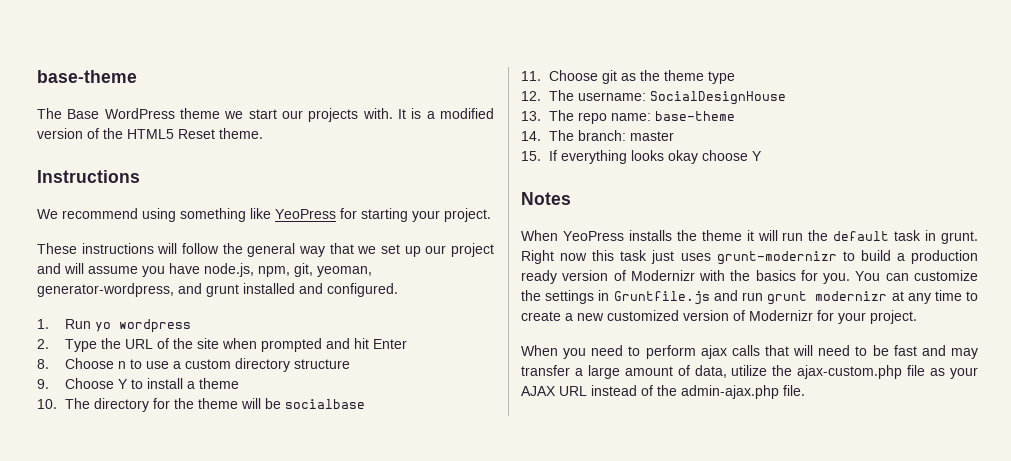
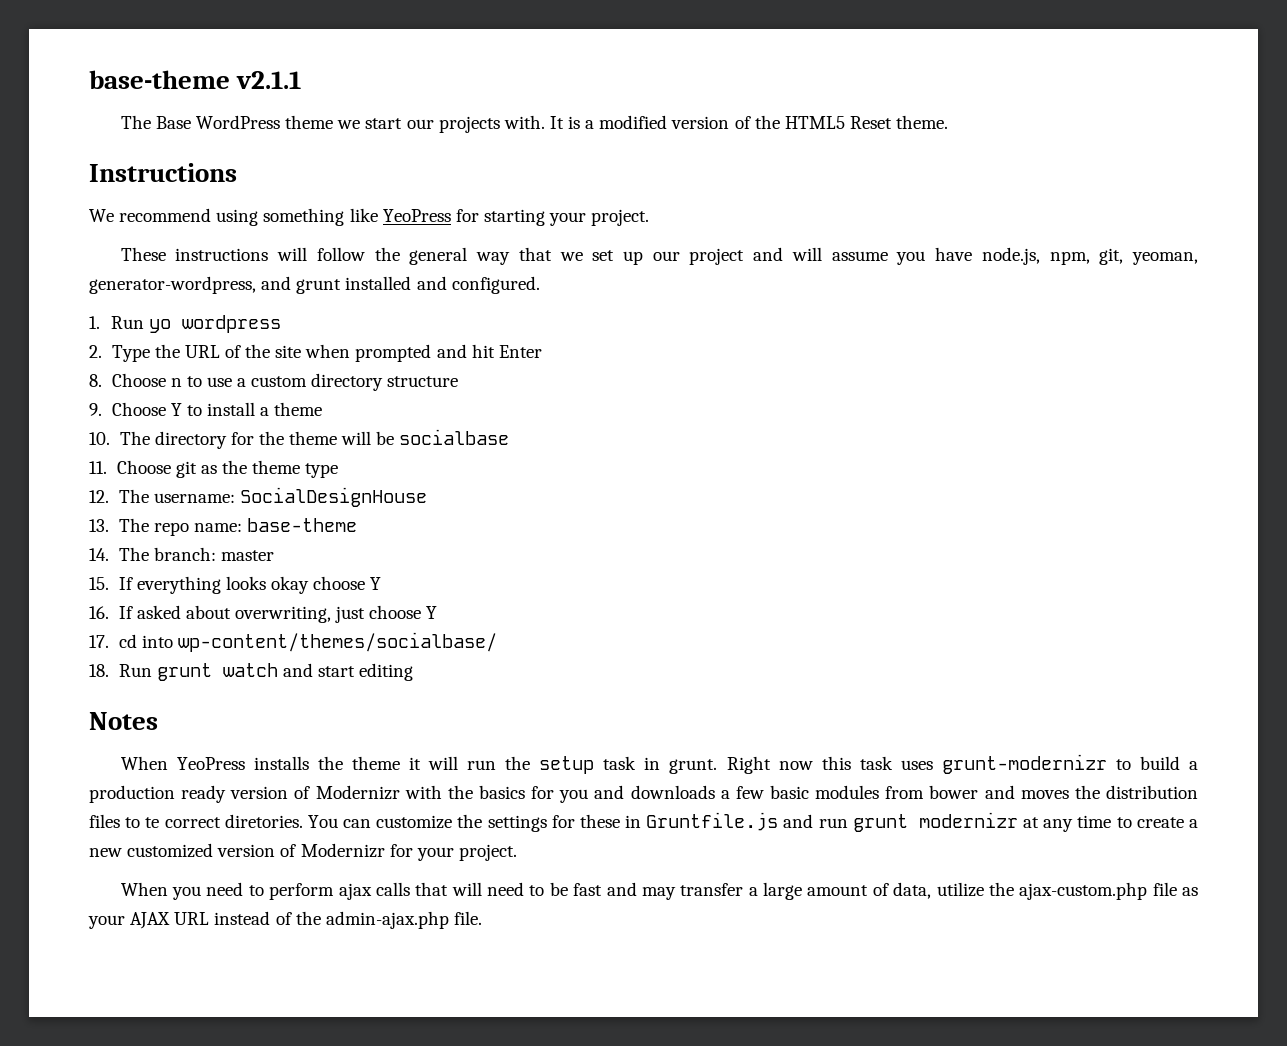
[37,70,137,83] base-theme -> [89,70,302,89] base-theme v2.1.1
(762, 156) none -> [89,605,438,623] [89,632,497,652] [89,663,414,681] // 16. If asked about overwriting, just choose Y // 17. cd into wp-content/themes/socialbase/ // 18. Run grunt watch and start editing
[833,231,890,241] default -> [539,756,595,774] setup
[651,250,675,264] just -> (893, 763) none
[823,273,851,284] you. -> [559,785,1198,803] [89,814,303,828] you and downloads a few basic modules from bower and moves the distribution files to te correct diretories.
(595, 297) none -> [551,814,620,828] for these

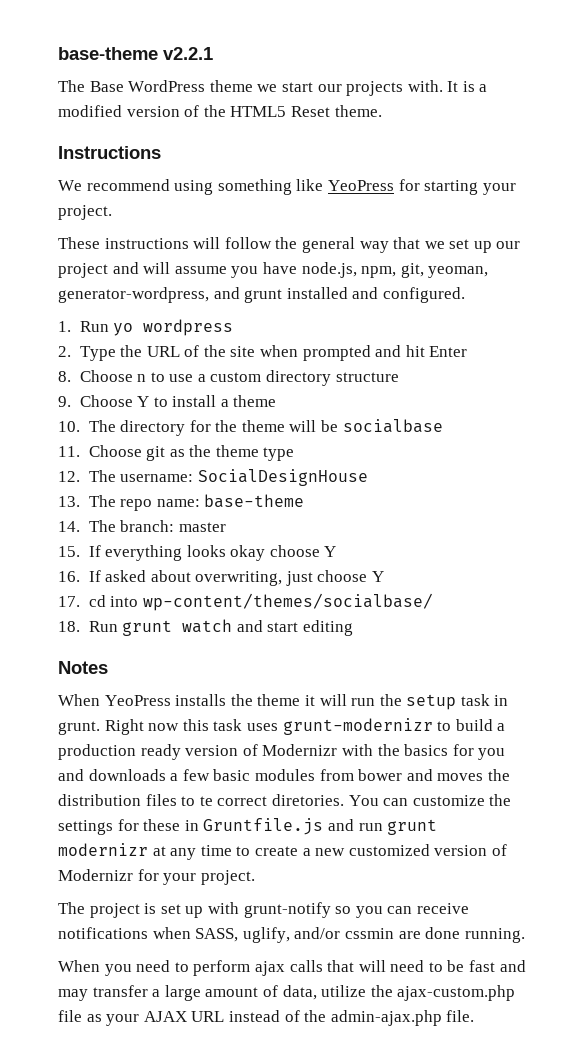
[89,70,302,89] base-theme v2.1.1 -> [58,47,213,60] base-theme v2.2.1
(517, 852) none -> [58,902,469,918] [58,927,525,943] // The project is set up with grunt-notify so you can receive notifications when SASS, uglify, and/or cssmin are done running.

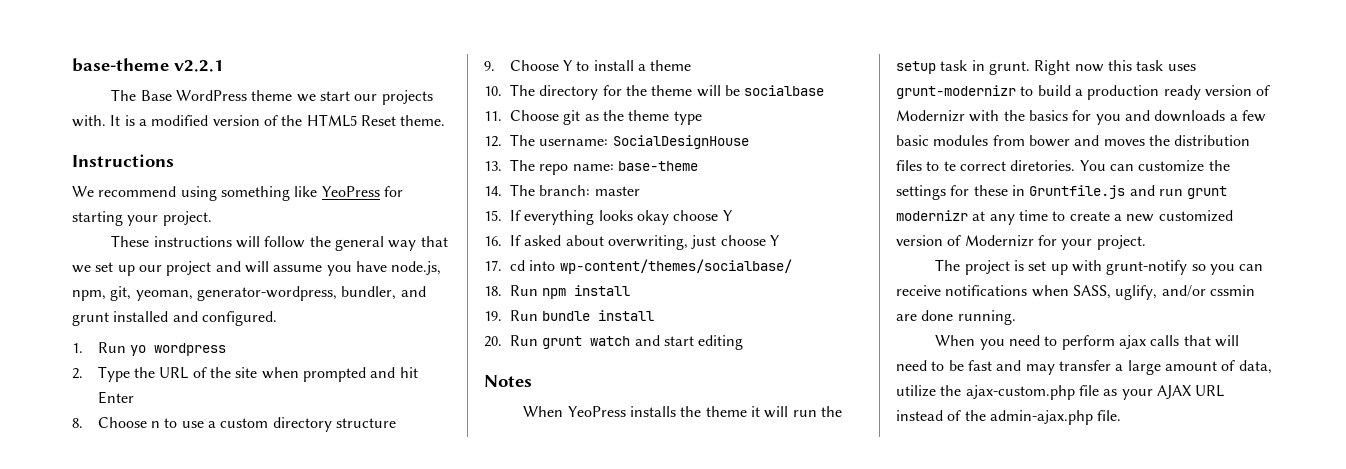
(209, 295) none -> [341,286,397,300] bundler,
(118, 626) none -> [542,285,631,299] [484,310,655,321] [484,335,538,347] npm install // 19. Run bundle install // 20. Run

